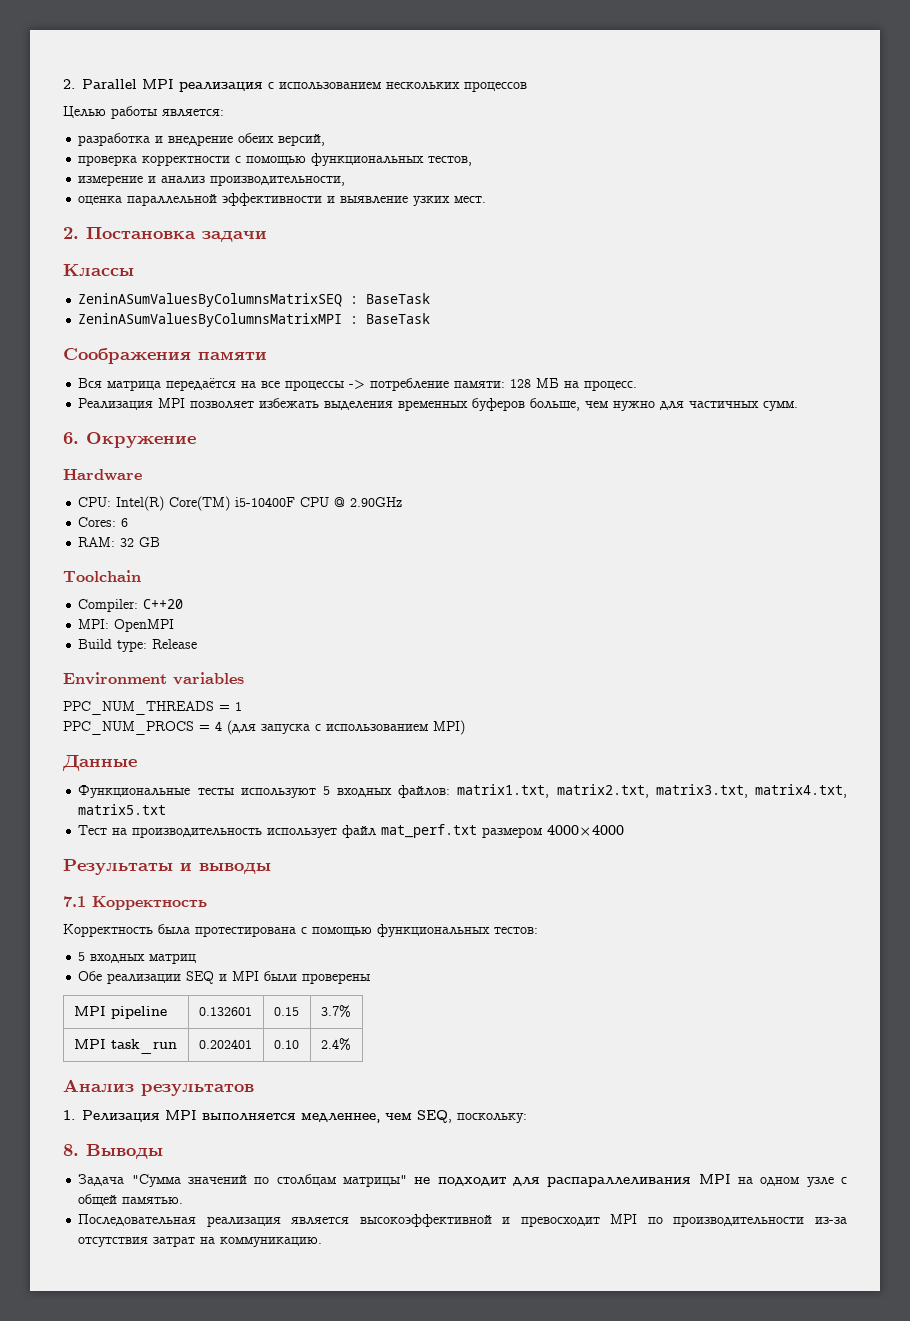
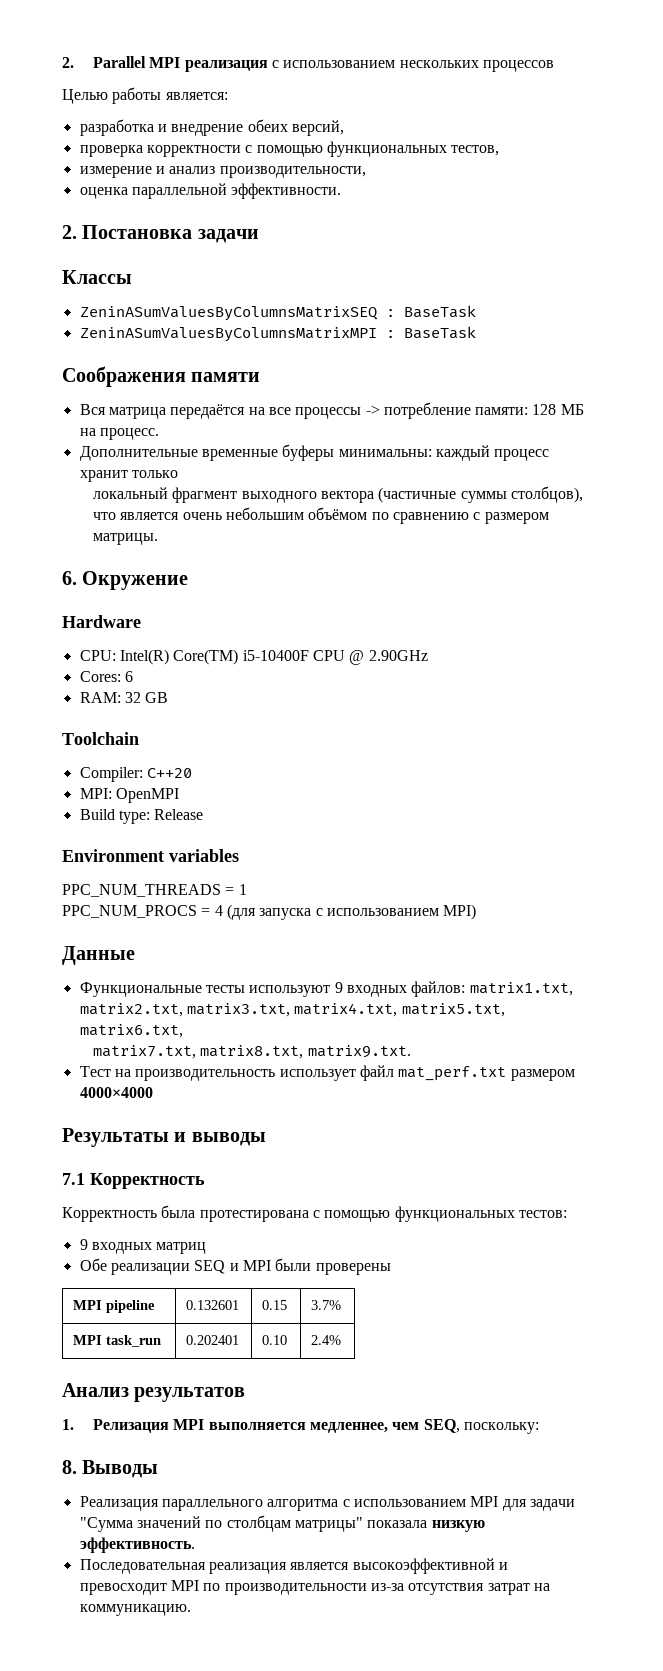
[222,193,487,206] эффективности и выявление узких мест. -> [231,183,342,199] эффективности.
[78,398,799,411] Реализация MPI позволяет избежать выделения временных буферов больше, чем нужно для частичных сумм. -> [79,444,550,461] [79,470,178,482] [93,486,583,503] [93,507,549,524] [93,533,159,545] Дополнительные временные буферы минимальны: каждый процесс хранит только // локальный фрагмент выходного вектора (частичные суммы столбцов), что является очень небольшим объёмом по сравнению с размером матрицы.
[322,786,330,795] 5 -> [334,982,343,993] 9
[78,804,167,815] matrix5.txt -> [401,1003,505,1017] [79,1024,183,1038] [93,1045,411,1059] matrix5.txt, matrix6.txt, // matrix7.txt, matrix8.txt, matrix9.txt.
[78,952,86,961] 5 -> [79,1239,88,1250] 9
[78,1174,125,1186] Задача -> [79,1496,575,1511] Реализация параллельного алгоритма с использованием MPI для задачи
[414,1174,847,1187] [78,1194,184,1206] не подходит для распараллеливания MPI на одном узле с общей памятью. -> [367,1520,485,1532] [79,1537,195,1553] показала низкую эффективность.

